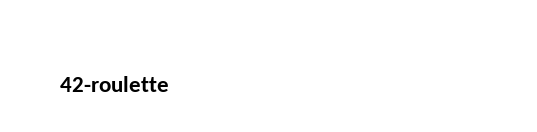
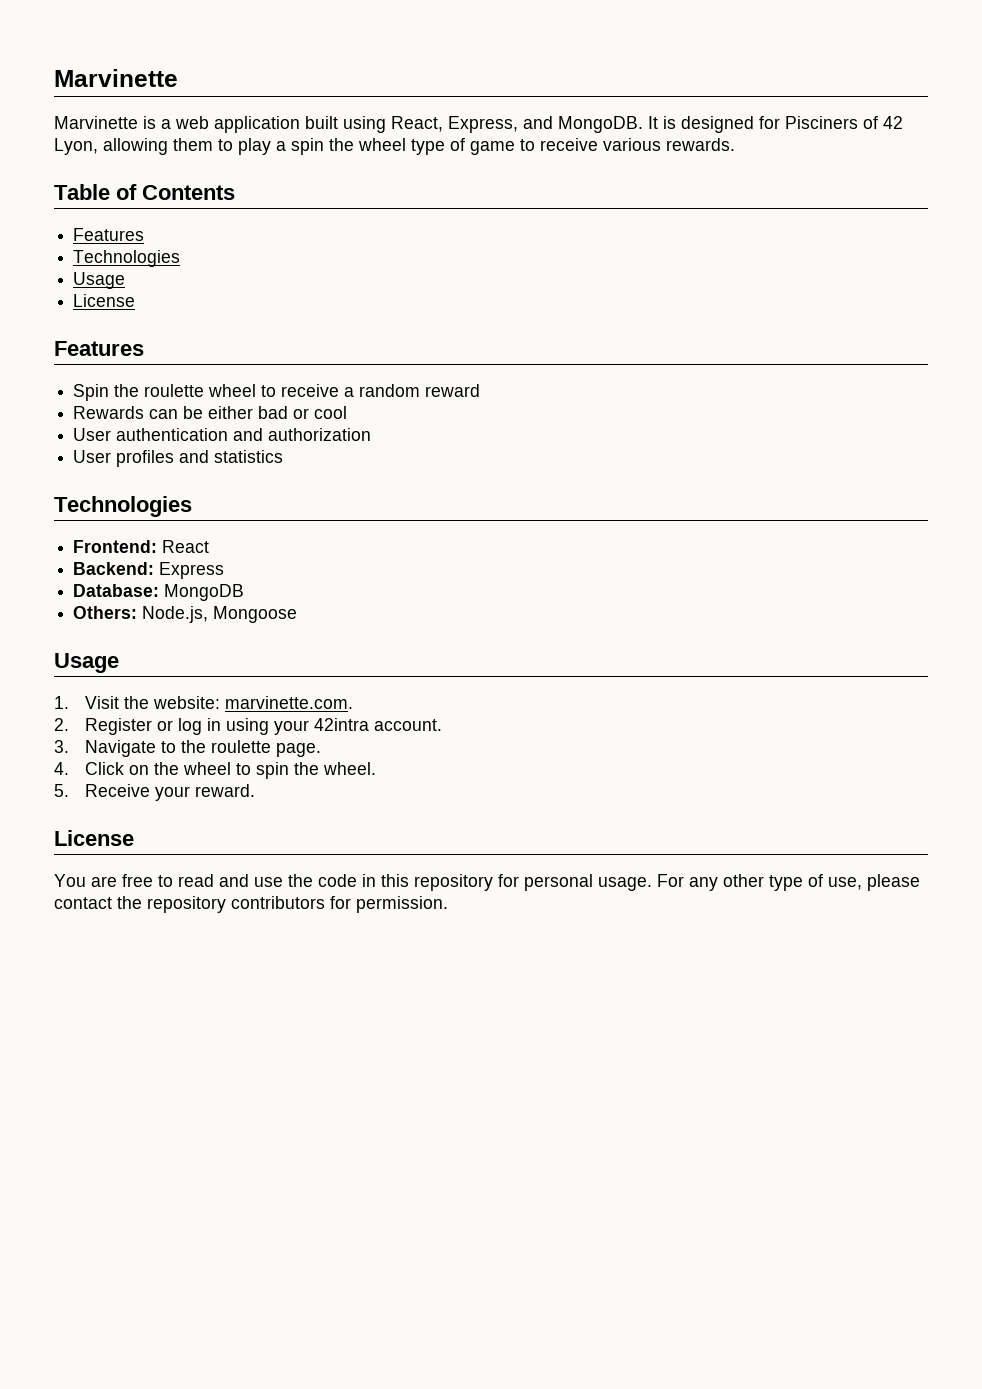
[60,76,169,92] 42-roulette -> [54,69,178,87] [54,116,903,133] [54,138,735,155] [54,184,235,200] [73,228,145,241] [73,250,181,267] [73,272,126,289] [73,294,136,307] [54,341,144,356] [73,384,481,401] [73,406,348,419] [73,428,372,441] [73,450,284,467] [54,496,192,517] [73,540,210,553] [73,562,225,579] [73,584,245,601] [73,606,298,623] [54,653,119,673] [54,696,353,709] [54,718,442,735] [54,740,321,757] [54,762,376,779] [54,784,255,801] [54,830,134,846] [54,874,920,891] [54,896,448,913] Marvinette // Marvinette is a web application built using React, Express, and MongoDB. It is designed for Pisciners of 42 Lyon, allowing them to play a spin the wheel type of game to receive various rewards. // Table of Contents // Features // Technologies // Usage // License // Features // Spin the roulette wheel to receive a random reward // Rewards can be either bad or cool // User authentication and authorization // User profiles and statistics // Technologies // Frontend: React // Backend: Express // Database: MongoDB // Others: Node.js, Mongoose // Usage // 1. Visit the website: marvinette.com. // 2. Register or log in using your 42intra account. // 3. Navigate to the roulette page. // 4. Click on the wheel to spin the wheel. // 5. Receive your reward. // License // You are free to read and use the code in this repository for personal usage. For any other type of use, please contact the repository contributors for permission.

